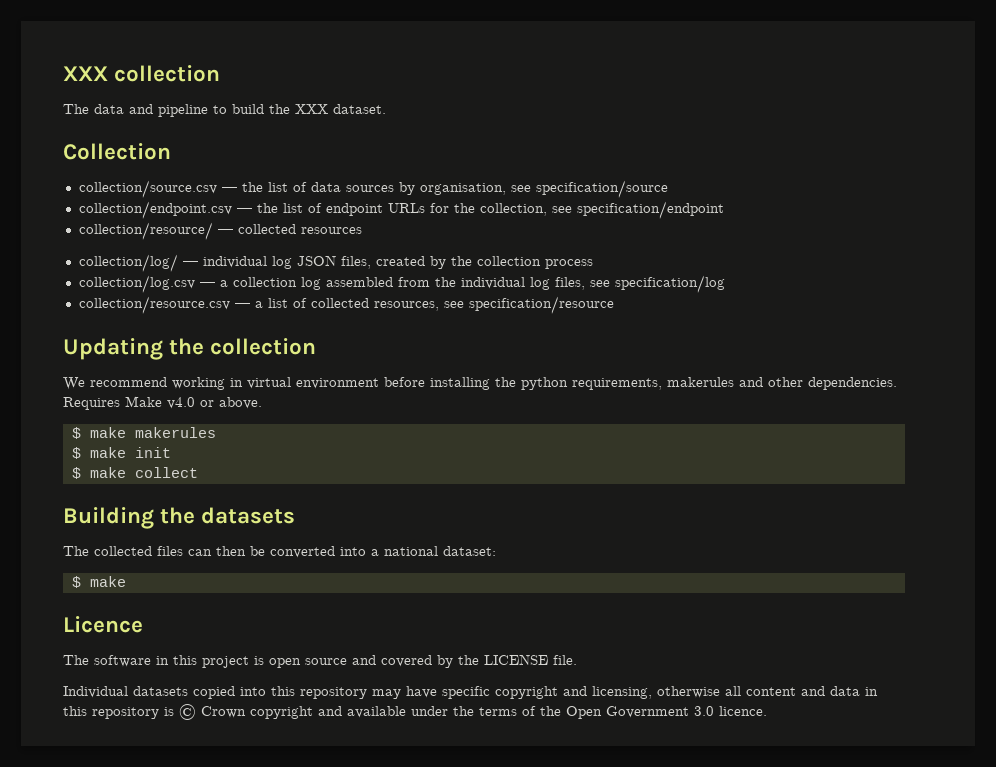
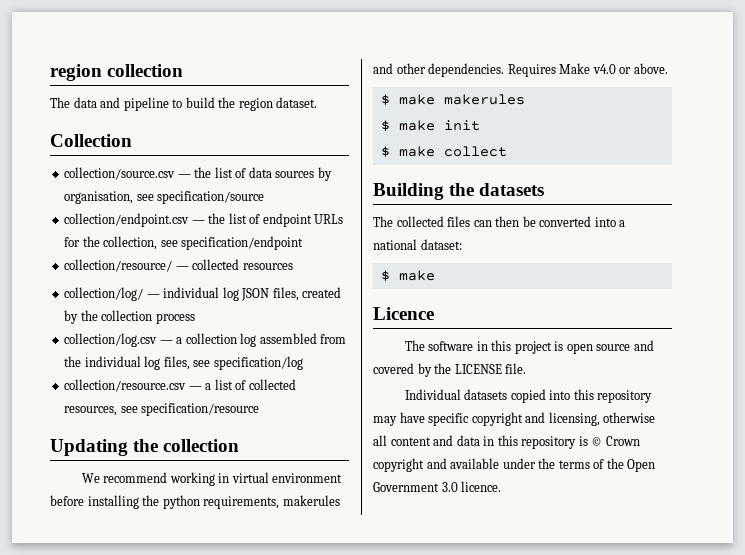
[63,66,108,81] XXX -> [50,64,102,81] region
[295,104,328,114] XXX -> [238,98,273,111] region

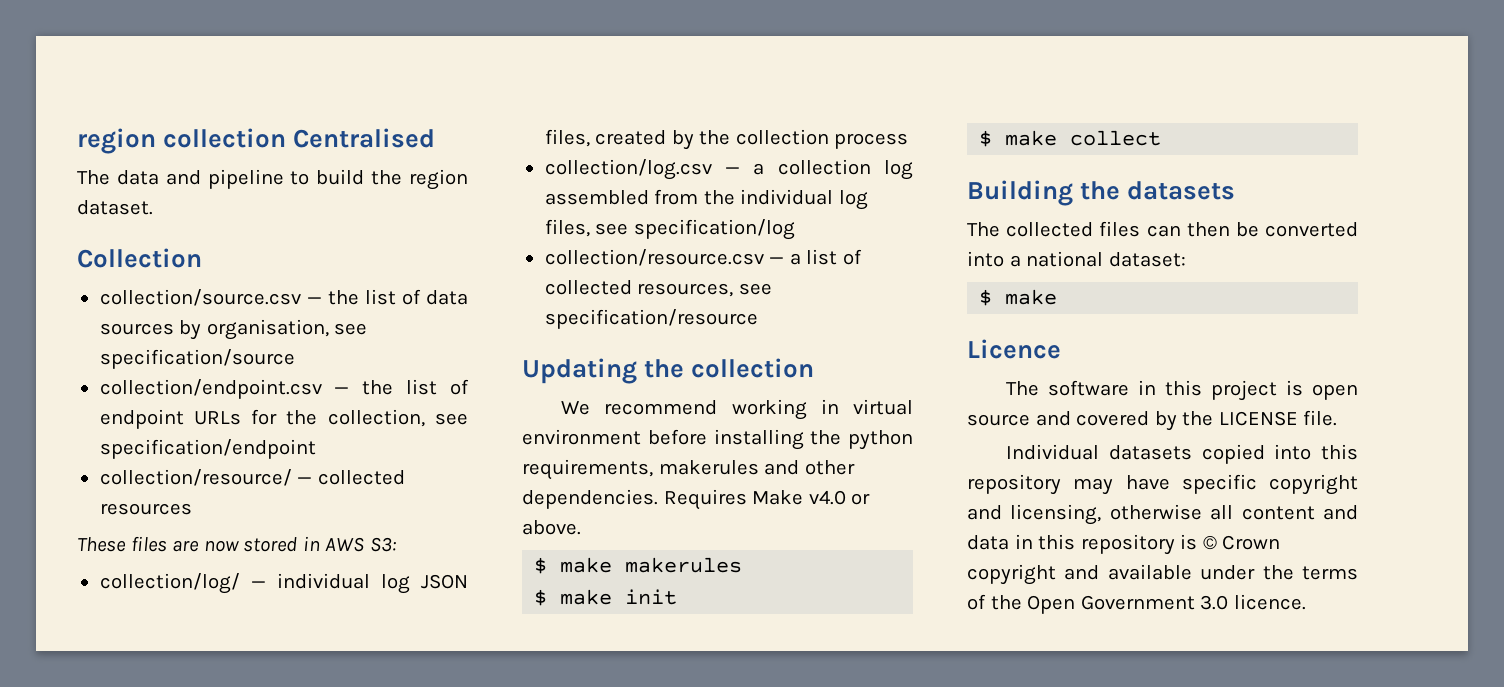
(184, 70) none -> [293,128,436,148] Centralised
(293, 266) none -> [77,536,396,552] // These files are now stored in AWS S3:

